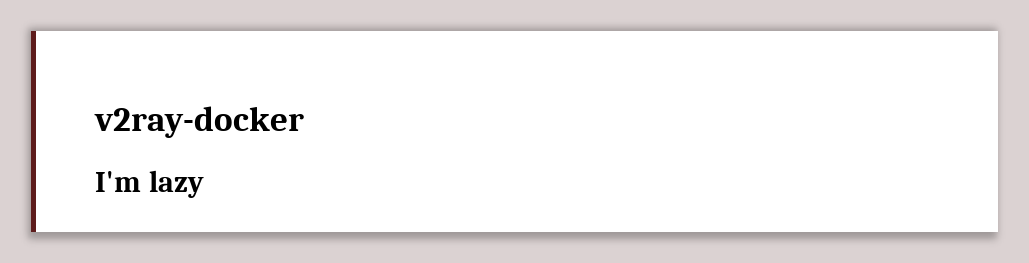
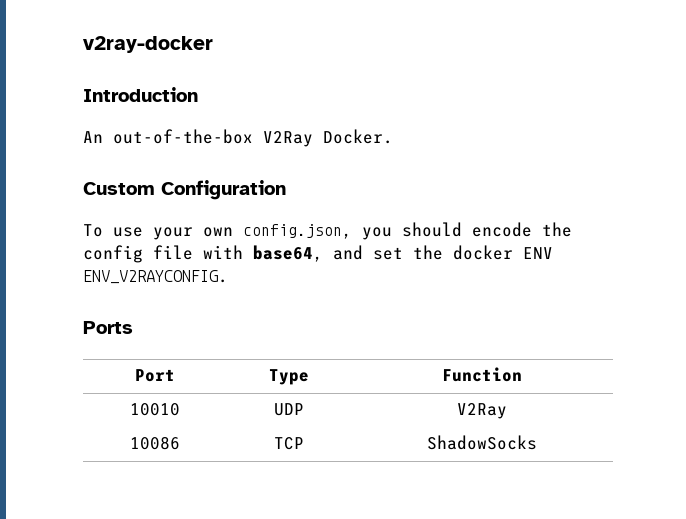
[95,170,204,198] I'm lazy -> [83,87,198,102] [83,129,393,147] [83,180,286,200] [83,222,572,240] [83,245,553,263] [83,270,228,284] [83,321,133,334] [135,369,175,382] [269,369,309,385] [442,367,522,382] [130,403,180,416] [274,403,304,416] [457,403,507,419] [130,436,180,450] [274,437,304,450] [427,435,537,450] Introduction // An out-of-the-box V2Ray Docker. // Custom Configuration // To use your own config.json, you should encode the config file with base64, and set the docker ENV ENV_V2RAYCONFIG. // Ports // Port | Type | Function // 10010 | UDP | V2Ray // 10086 | TCP | ShadowSocks

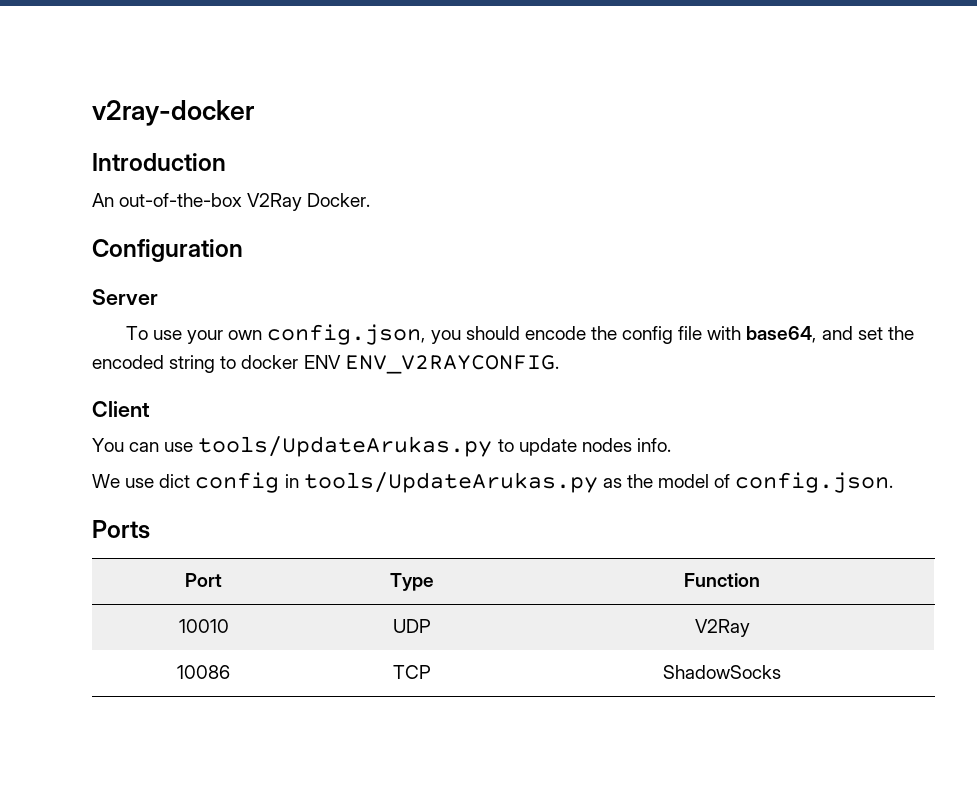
[83,182,155,195] Custom -> (371, 200) none
(286, 190) none -> [92,289,158,305] // Server
(443, 252) none -> [92,355,237,373] encoded string to
(228, 277) none -> [92,401,150,417] [92,436,671,457] [92,472,894,493] // Client // You can use tools/UpdateArukas.py to update nodes info. // We use dict config in tools/UpdateArukas.py as the model of config.json.

